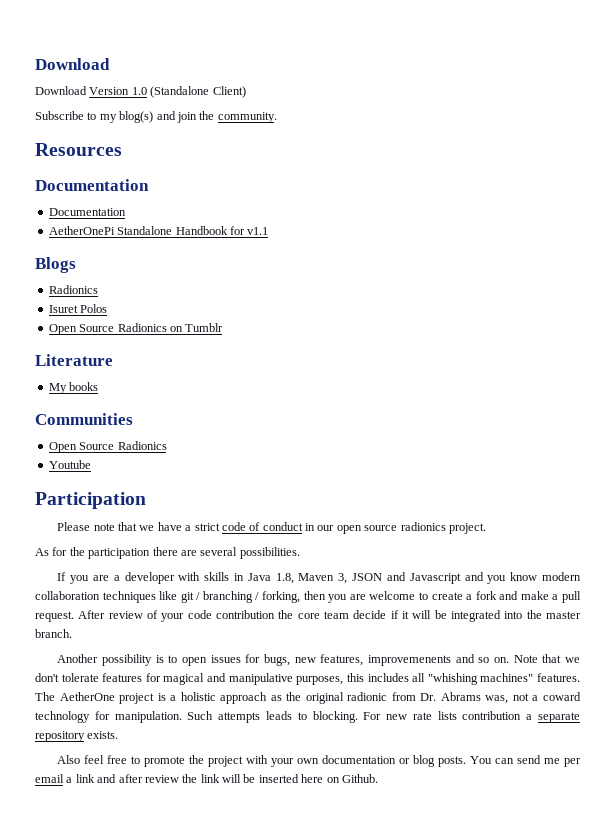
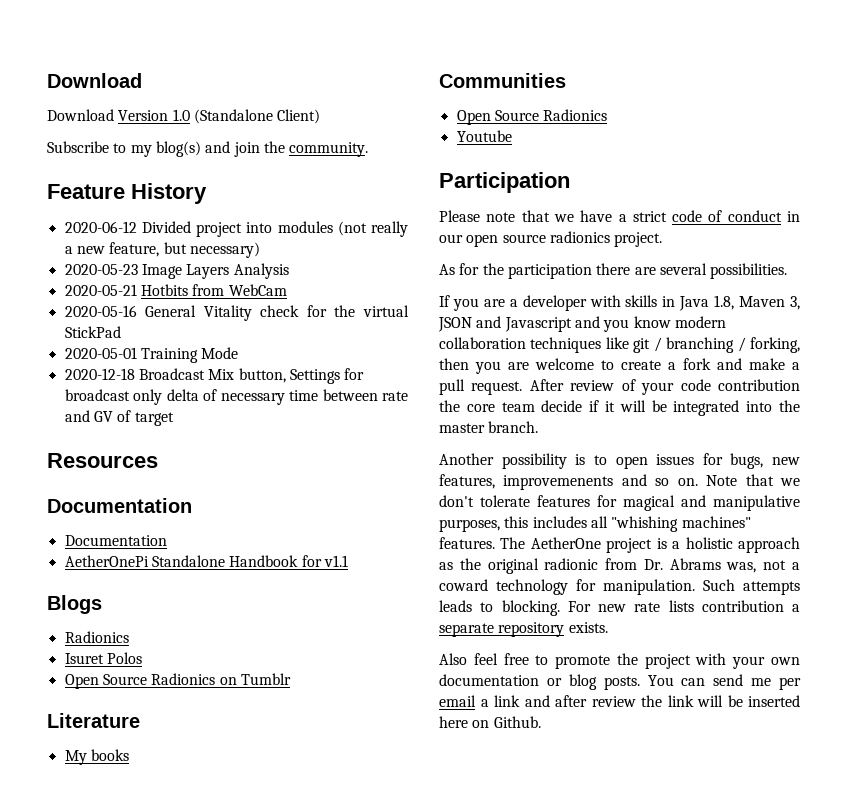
(277, 117) none -> [47,183,207,204] [64,221,408,237] [64,242,260,258] [64,263,289,279] [64,284,287,296] [64,305,409,321] [64,326,121,338] [64,347,239,363] [64,368,365,384] [64,389,408,405] [64,410,174,426] // Feature History // 2020-06-12 Divided project into modules (not really a new feature, but necessary) // 2020-05-23 Image Layers Analysis // 2020-05-21 Hotbits from WebCam // 2020-05-16 General Vitality check for the virtual StickPad // 2020-05-01 Training Mode // 2020-12-18 Broadcast Mix button, Settings for broadcast only delta of necessary time between rate and GV of target

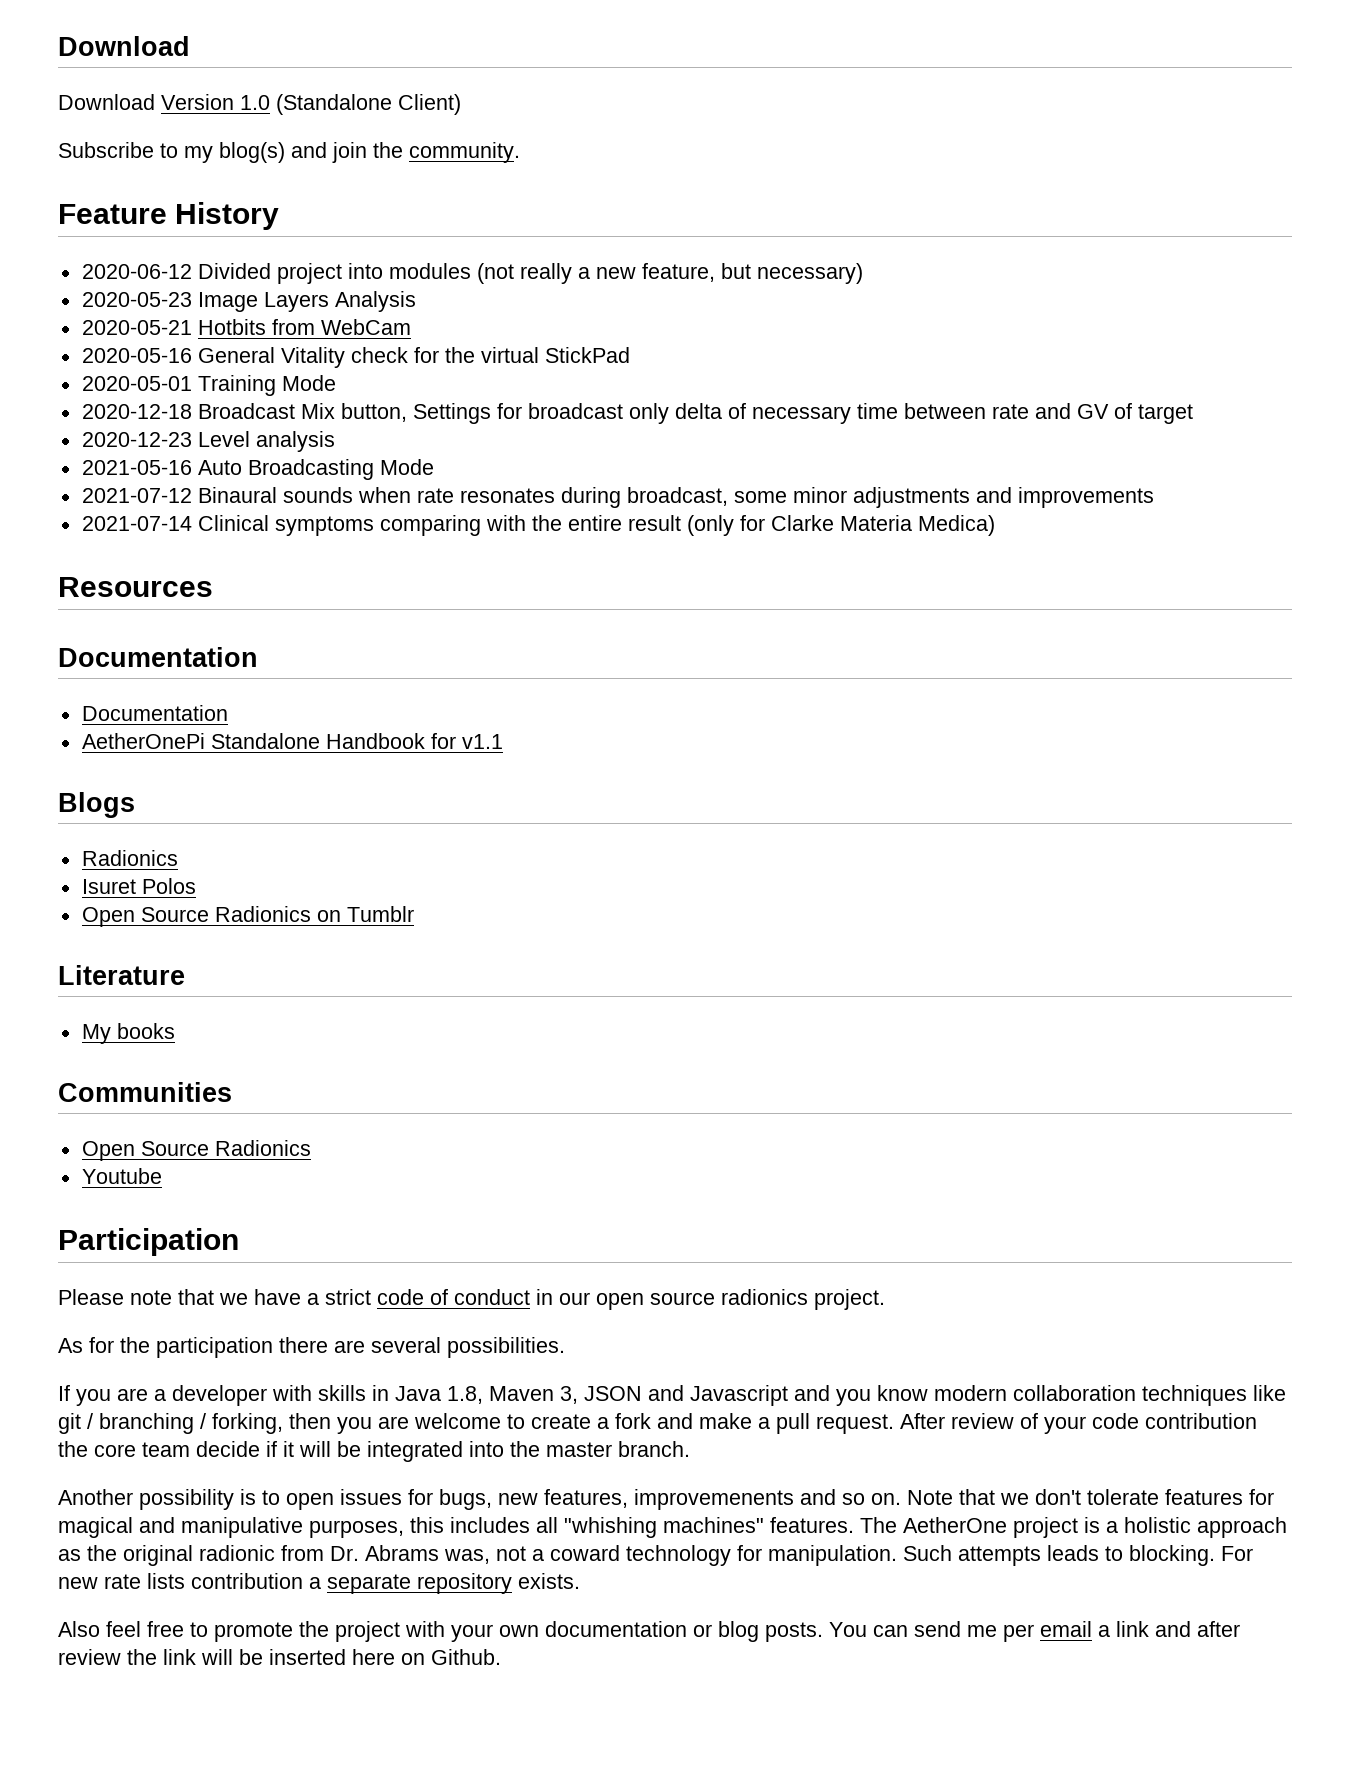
(174, 419) none -> [81,431,335,452] [81,459,434,480] [81,487,1154,508] [81,515,995,536] // 2020-12-23 Level analysis // 2021-05-16 Auto Broadcasting Mode // 2021-07-12 Binaural sounds when rate resonates during broadcast, some minor adjustments and improvements // 2021-07-14 Clinical symptoms comparing with the entire result (only for Clarke Materia Medica)

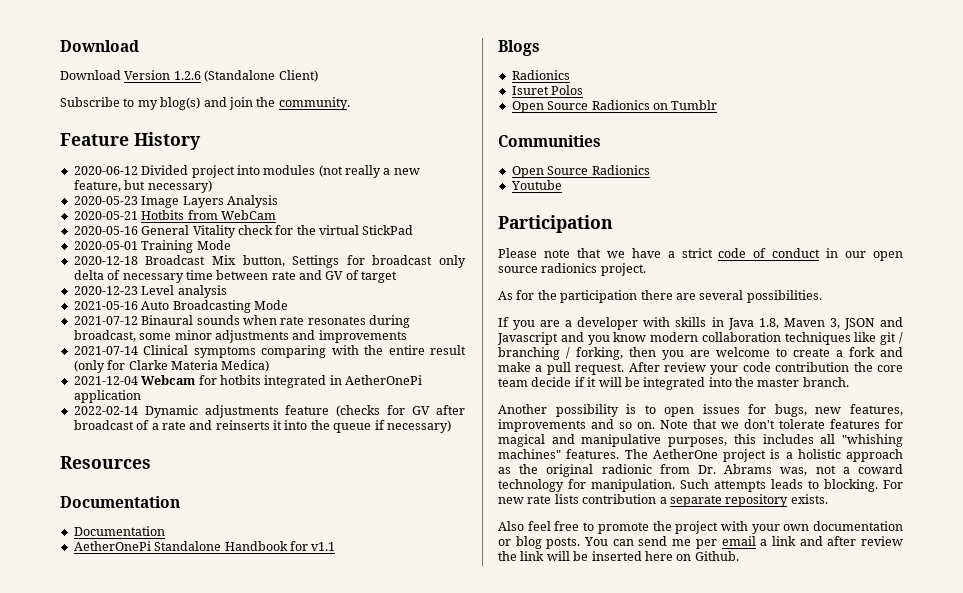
[240,95,270,110] 1.0 -> [173,71,201,80] 1.2.6
(995, 525) none -> [73,375,422,388] [73,390,141,403] [73,405,466,418] [73,420,451,433] // 2021-12-04 Webcam for hotbits integrated in AetherOnePi application // 2022-02-14 Dynamic adjustments feature (checks for GV after broadcast of a rate and reinserts it into the queue if necessary)
[58,965,185,985] [81,1023,175,1044] // Literature // My books -> (718, 105) none
[1020,1413,1038,1429] of -> (706, 367) none
[634,1489,794,1510] improvemenents -> [498,419,586,432] improvements

